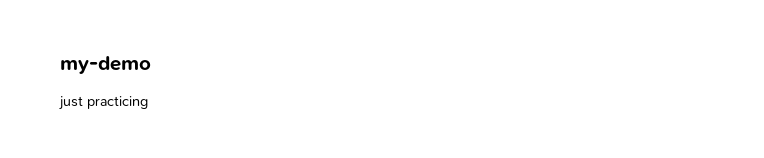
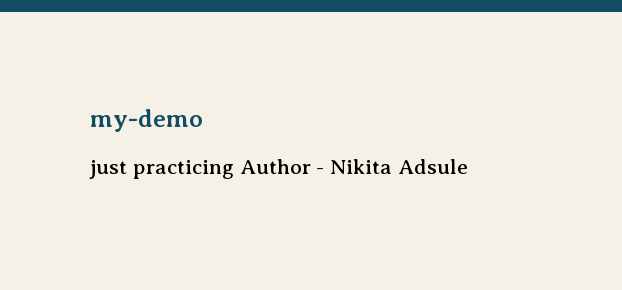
(148, 102) none -> [239,159,469,174] Author - Nikita Adsule

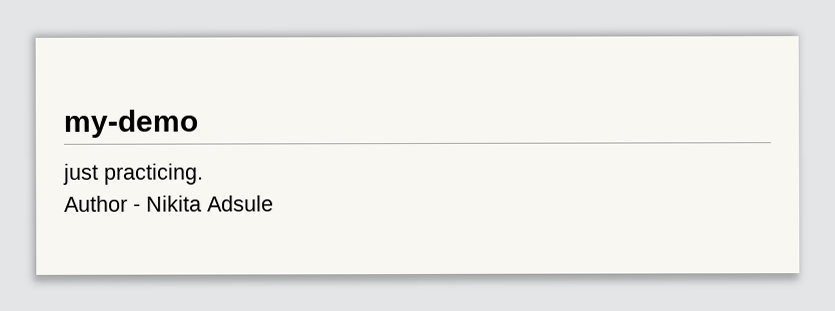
[132,160,234,179] practicing -> [104,163,204,185] practicing. //

